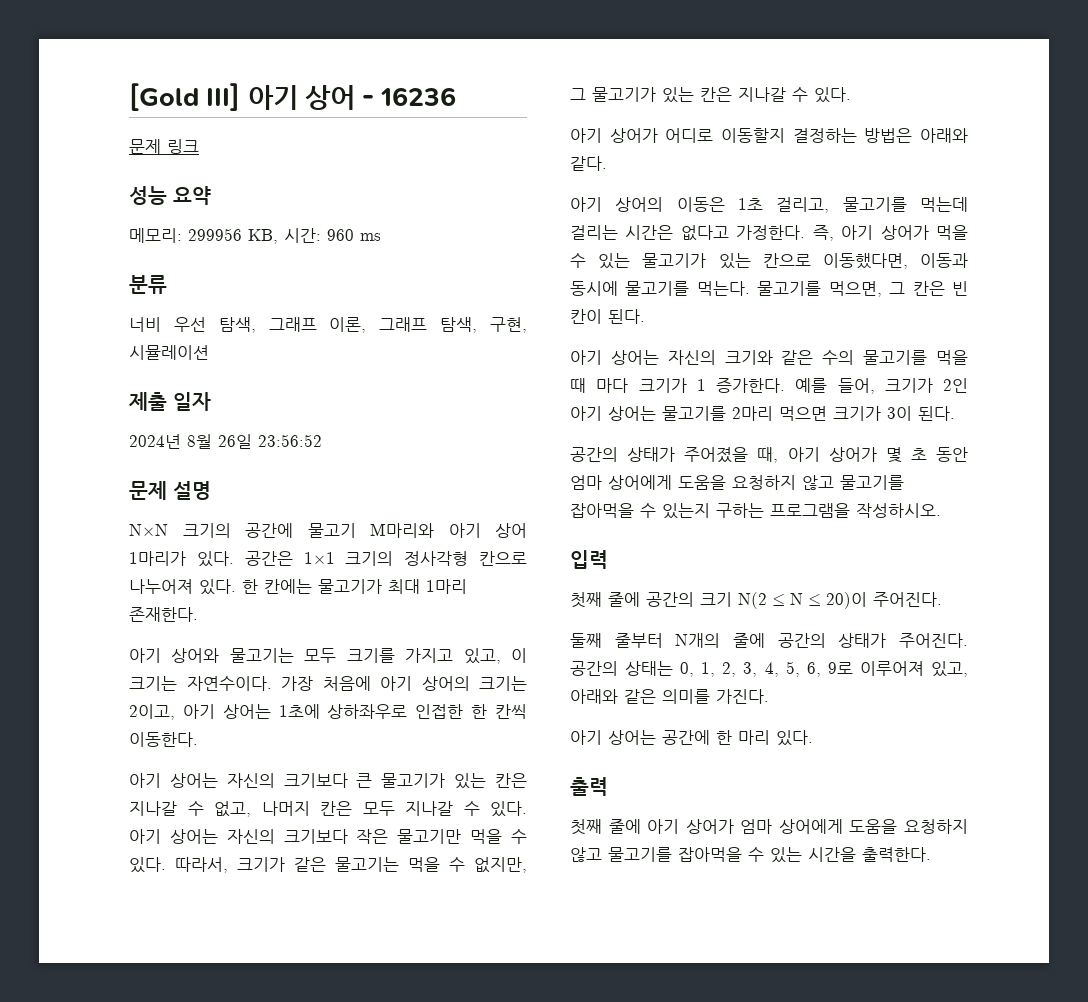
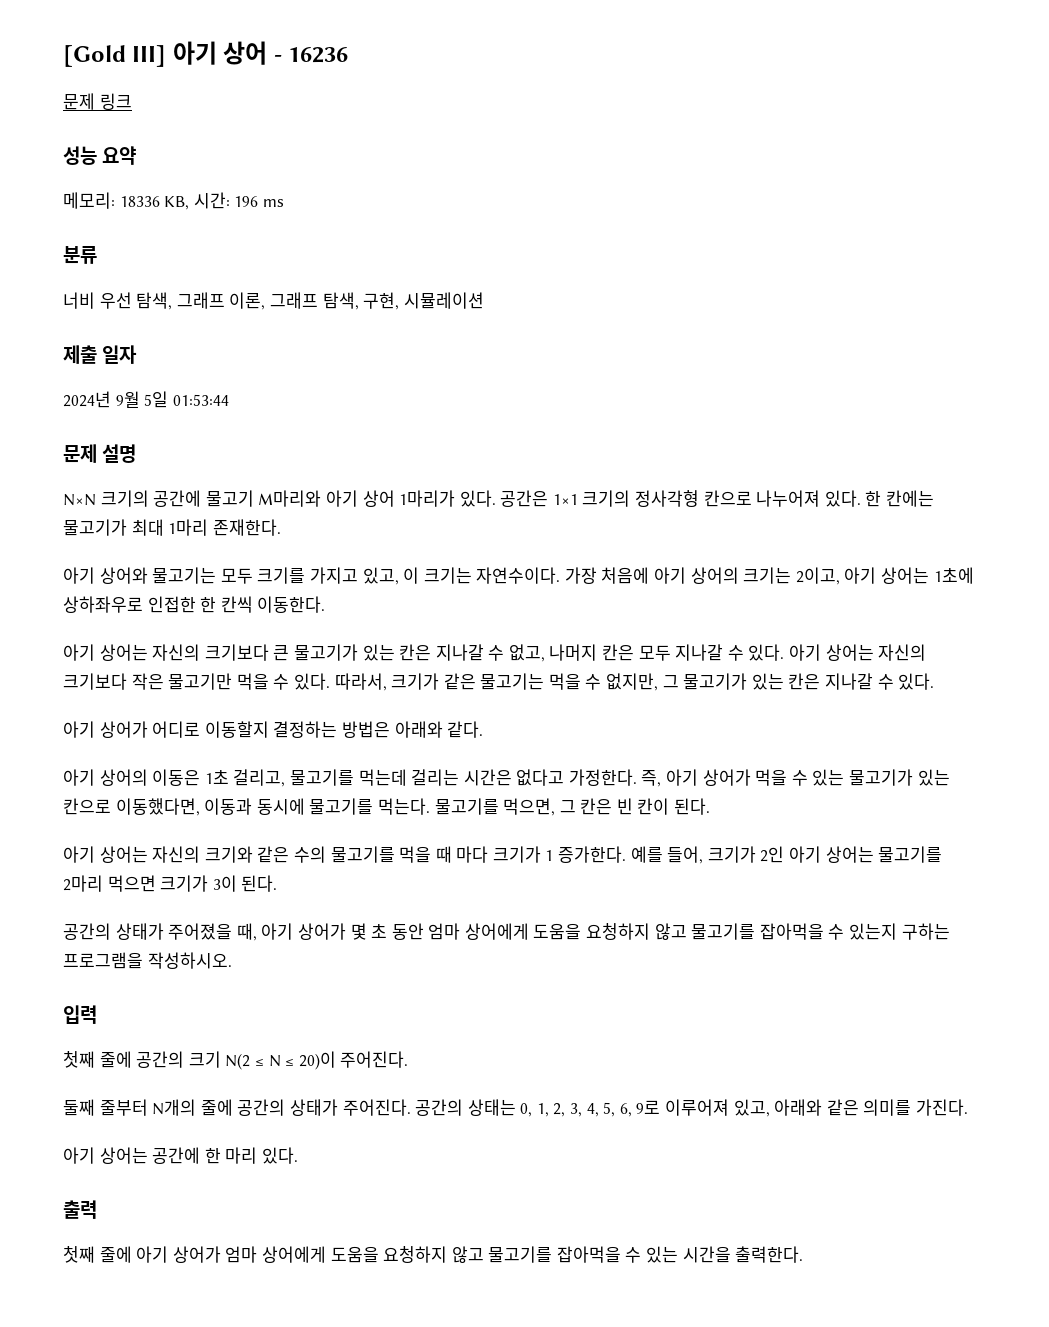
[188,228,242,241] 299956 -> [119,196,160,207] 18336
[327,229,354,241] 960 -> [234,196,259,207] 196
[187,434,322,449] 8월 26일 23:56:52 -> [115,391,229,408] 9월 5일 01:53:44

